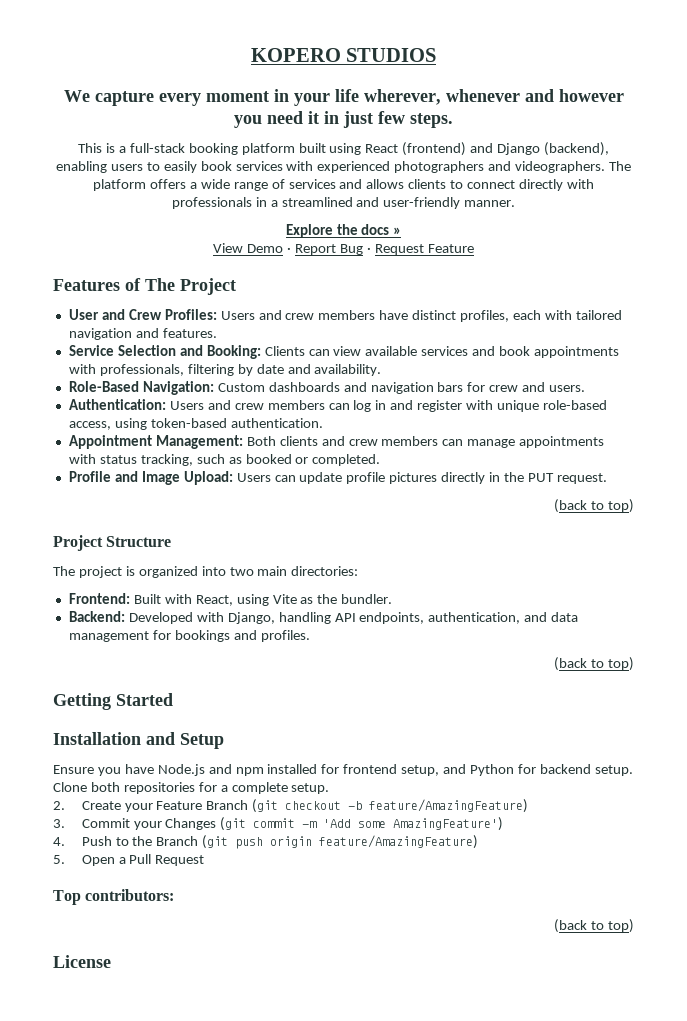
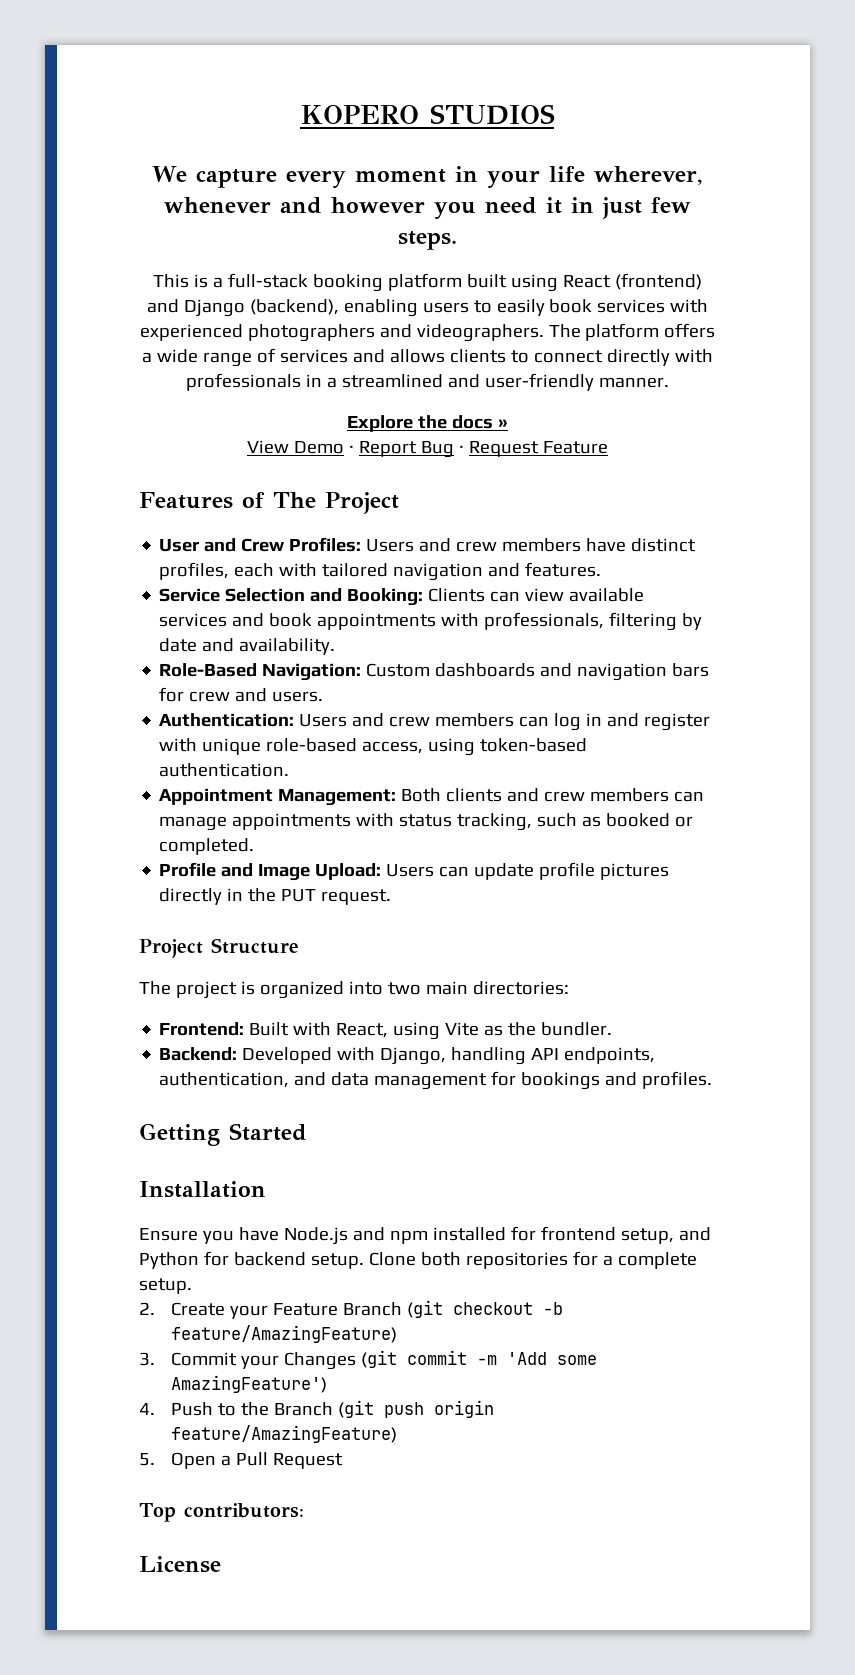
[554,499,634,513] // (back to top) -> (392, 897) none
[554,657,634,671] // (back to top) -> (713, 1080) none
[146,732,224,749] and Setup -> (266, 1189) none
[554,919,634,933] // (back to top) -> (304, 1510) none

